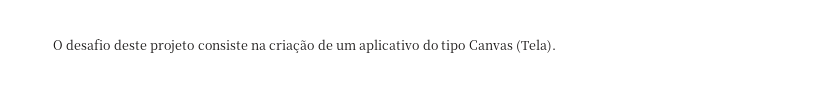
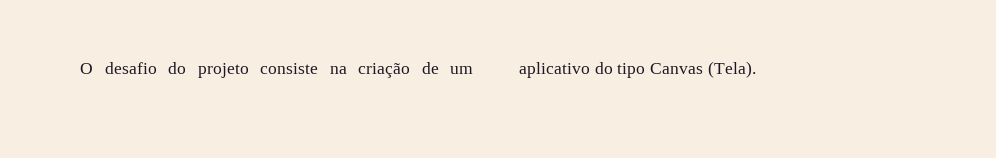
[113,39,147,50] deste -> [168,62,186,74] do

